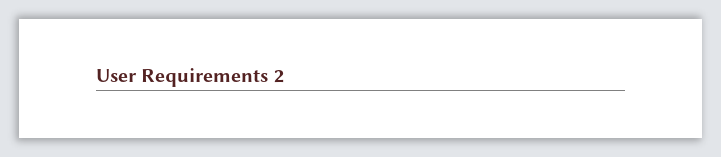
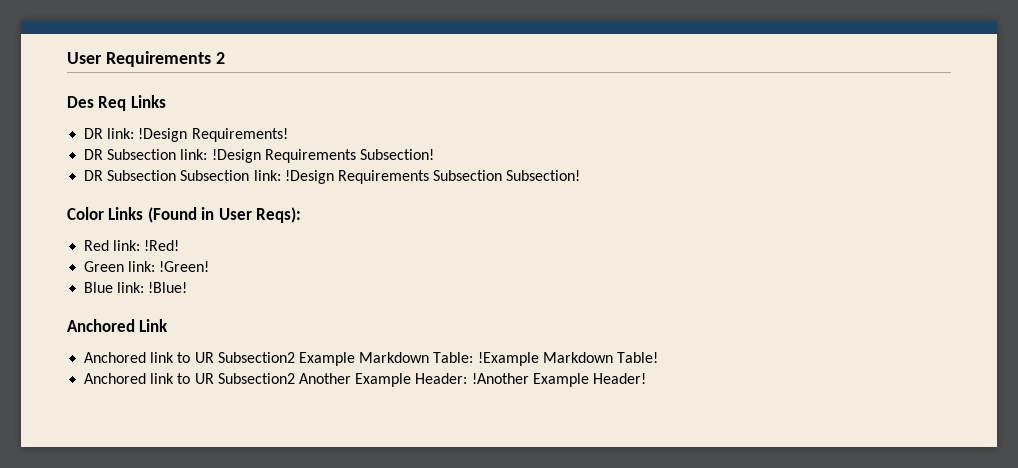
(284, 76) none -> [67,95,166,111] [84,128,288,142] [84,149,434,163] [84,170,581,184] [67,207,302,223] [84,240,180,251] [84,261,210,272] [84,282,188,293] [67,319,169,332] [84,352,658,366] [84,373,646,387] // Des Req Links // DR link: !Design Requirements! // DR Subsection link: !Design Requirements Subsection! // DR Subsection Subsection link: !Design Requirements Subsection Subsection! // Color Links (Found in User Reqs): // Red link: !Red! // Green link: !Green! // Blue link: !Blue! // Anchored Link // Anchored link to UR Subsection2 Example Markdown Table: !Example Markdown Table! // Anchored link to UR Subsection2 Another Example Header: !Another Example Header!

